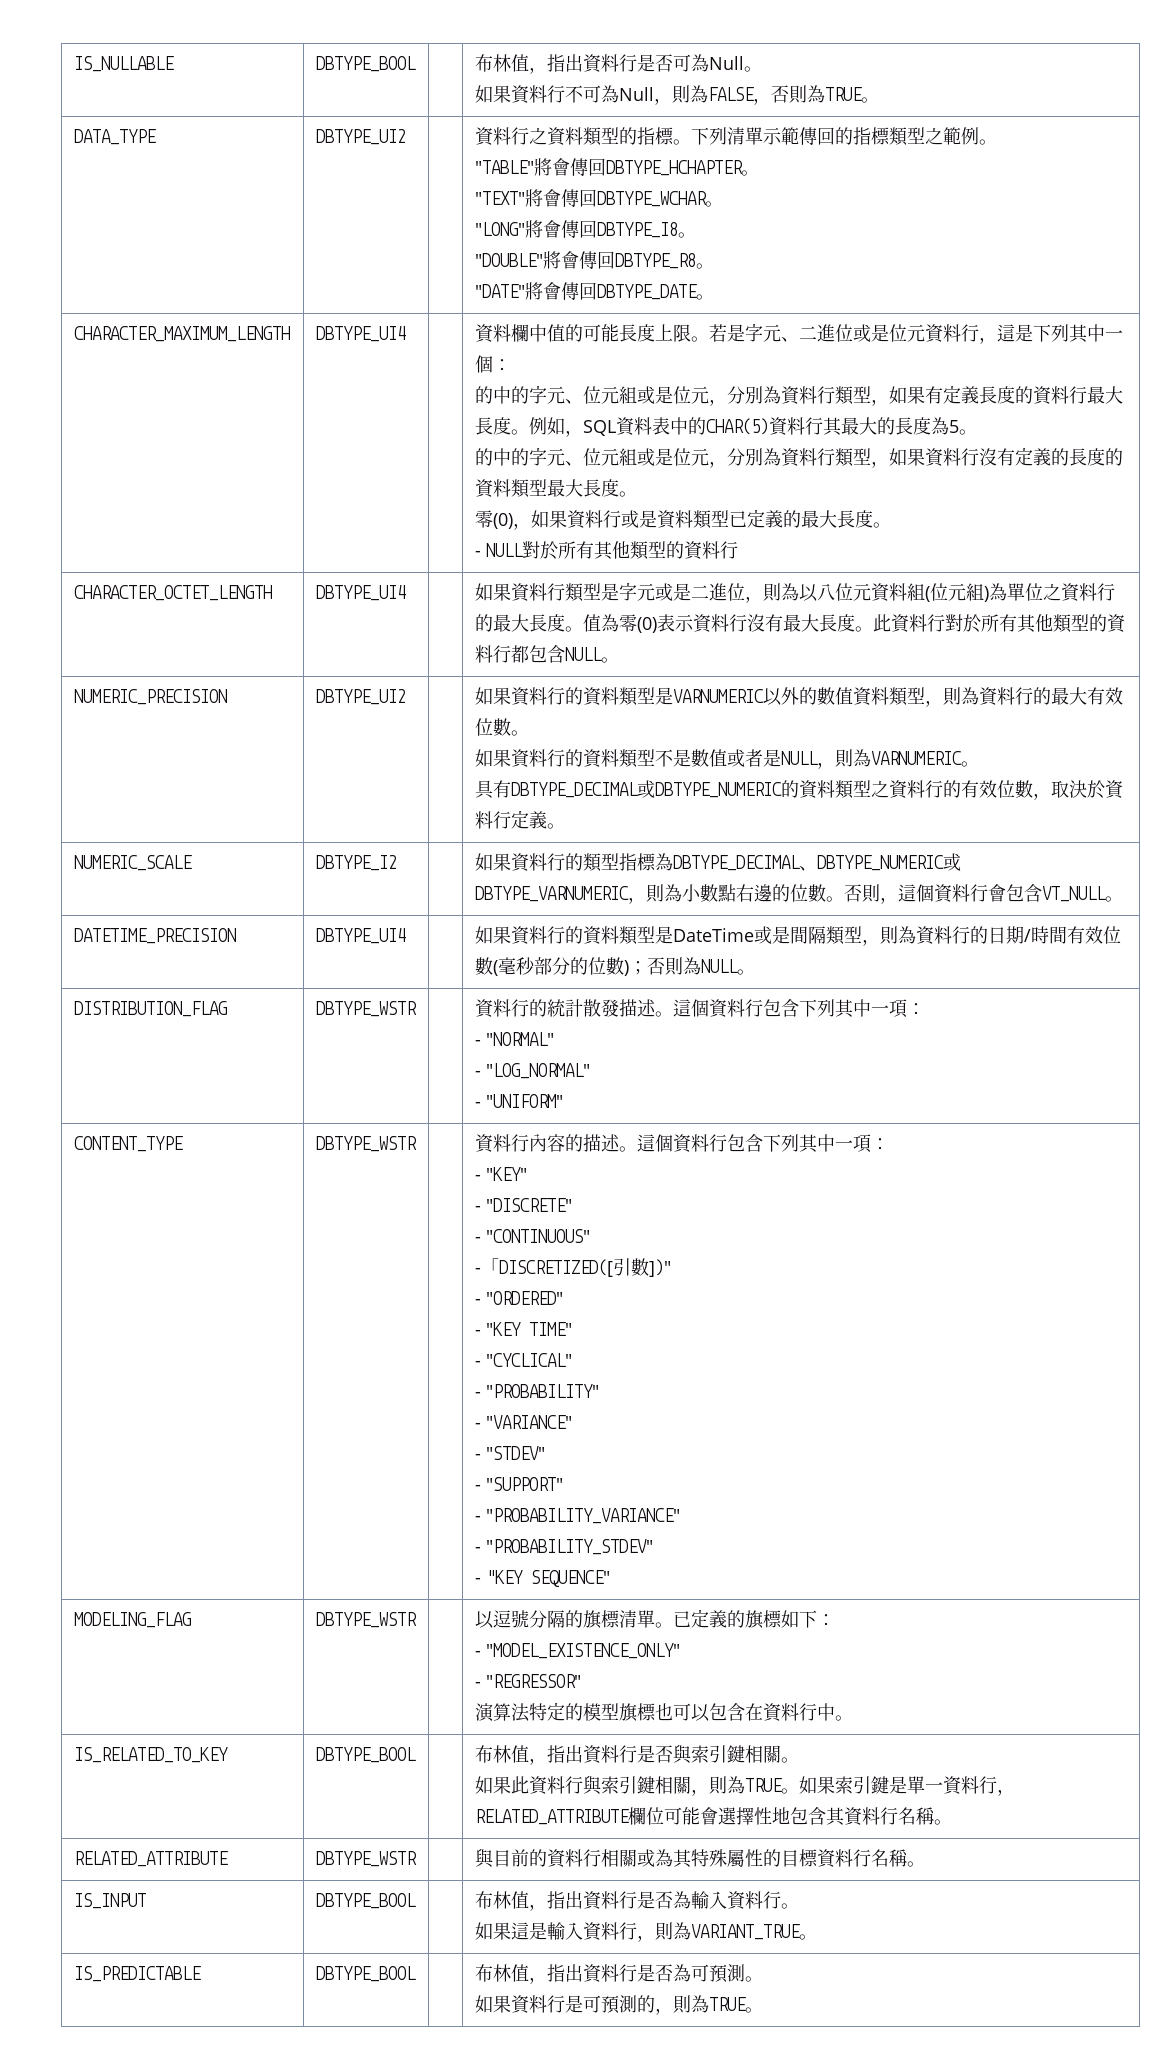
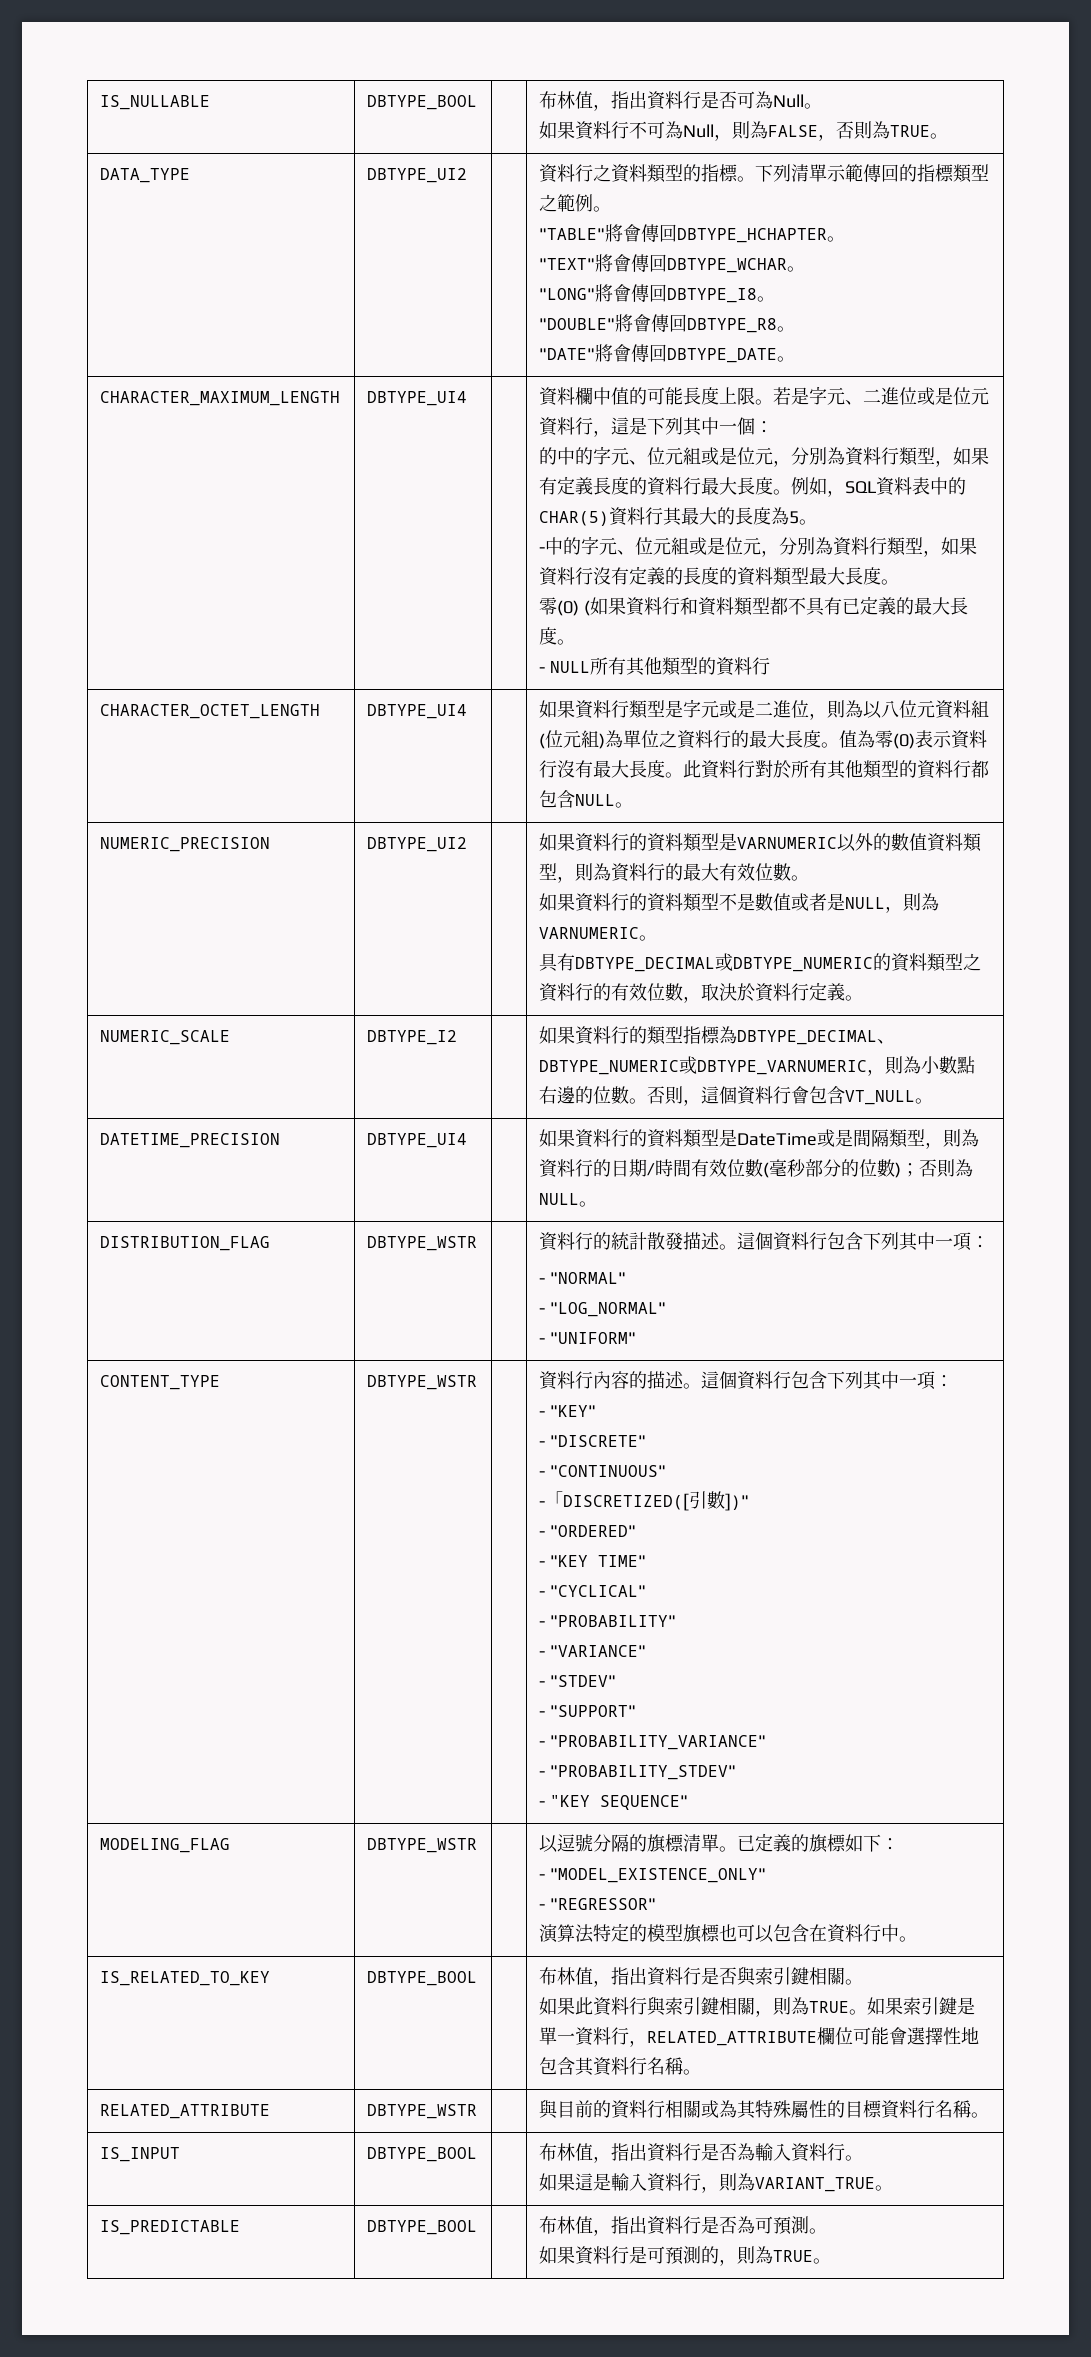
[474,448,493,466] 的 -> [539,547,546,553] -
[512,510,729,530] ，如果資料行或是資料類型 -> [583,597,842,616] (如果資料行和資料類型都不具有
[521,541,558,560] 對於 -> (590, 667) none

